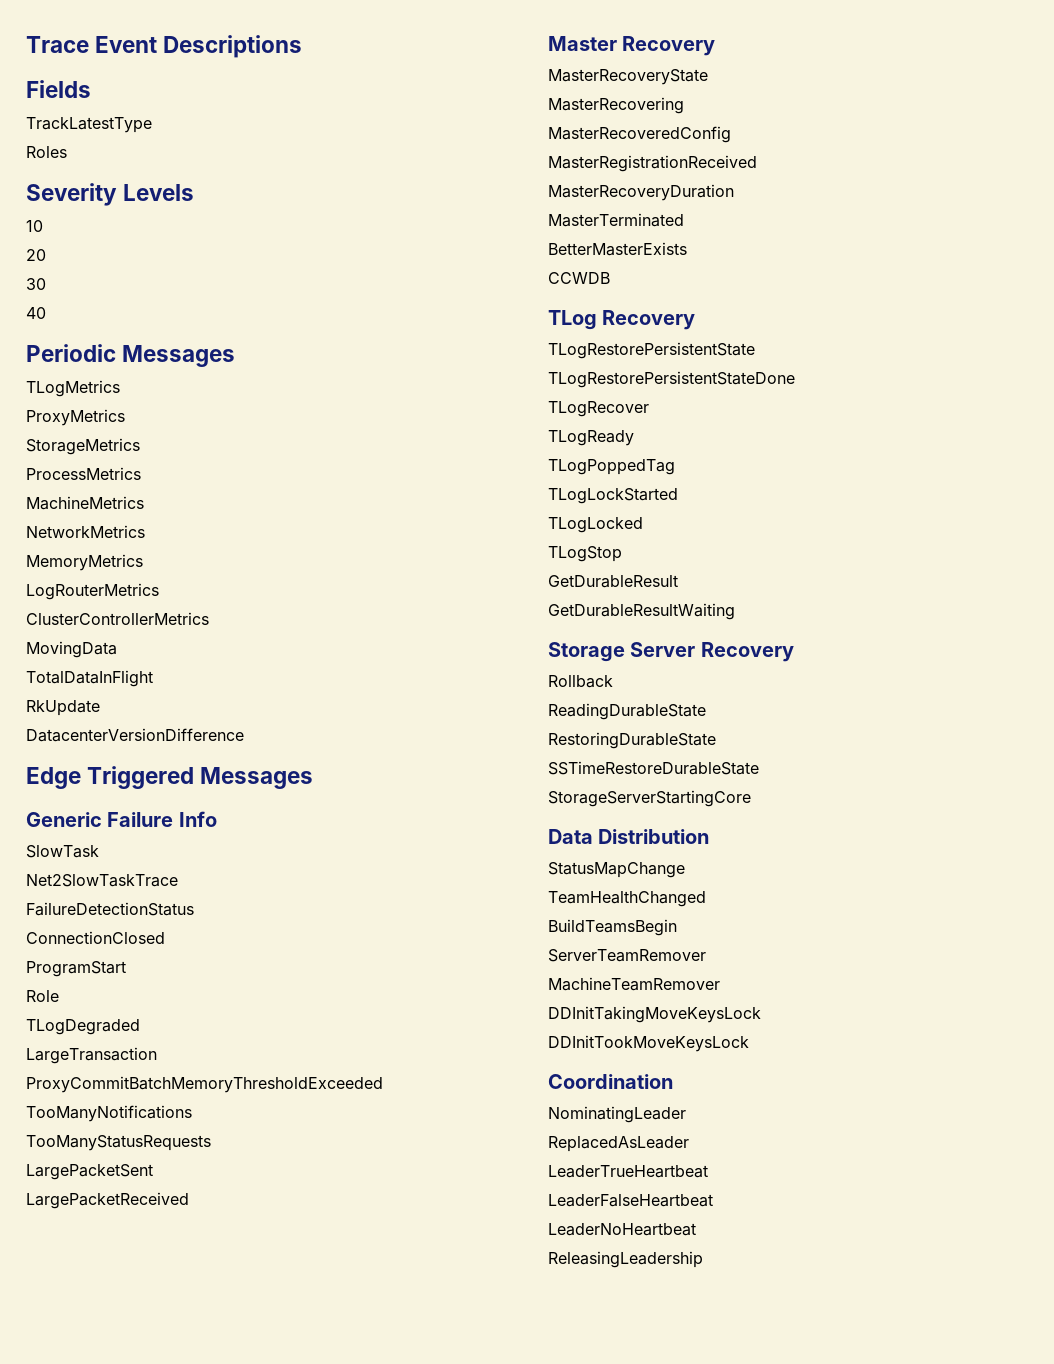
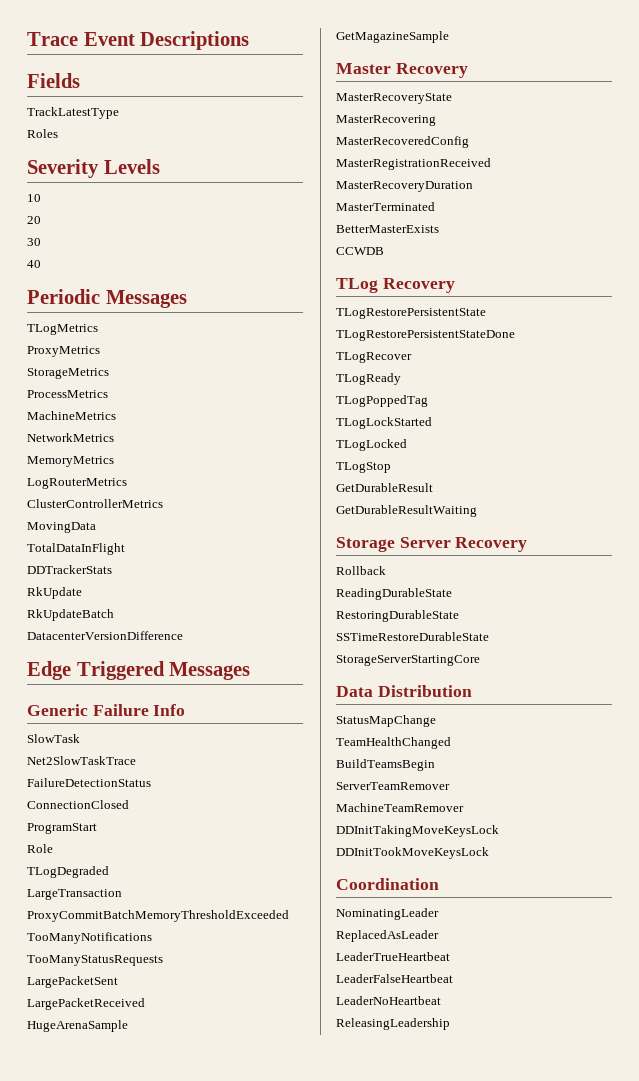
(153, 678) none -> [27,565,112,574] // DDTrackerStats
(100, 708) none -> [27,609,114,621] // RkUpdateBatch
(189, 1200) none -> [27,1020,128,1032] [336,31,449,43] // HugeArenaSample // GetMagazineSample

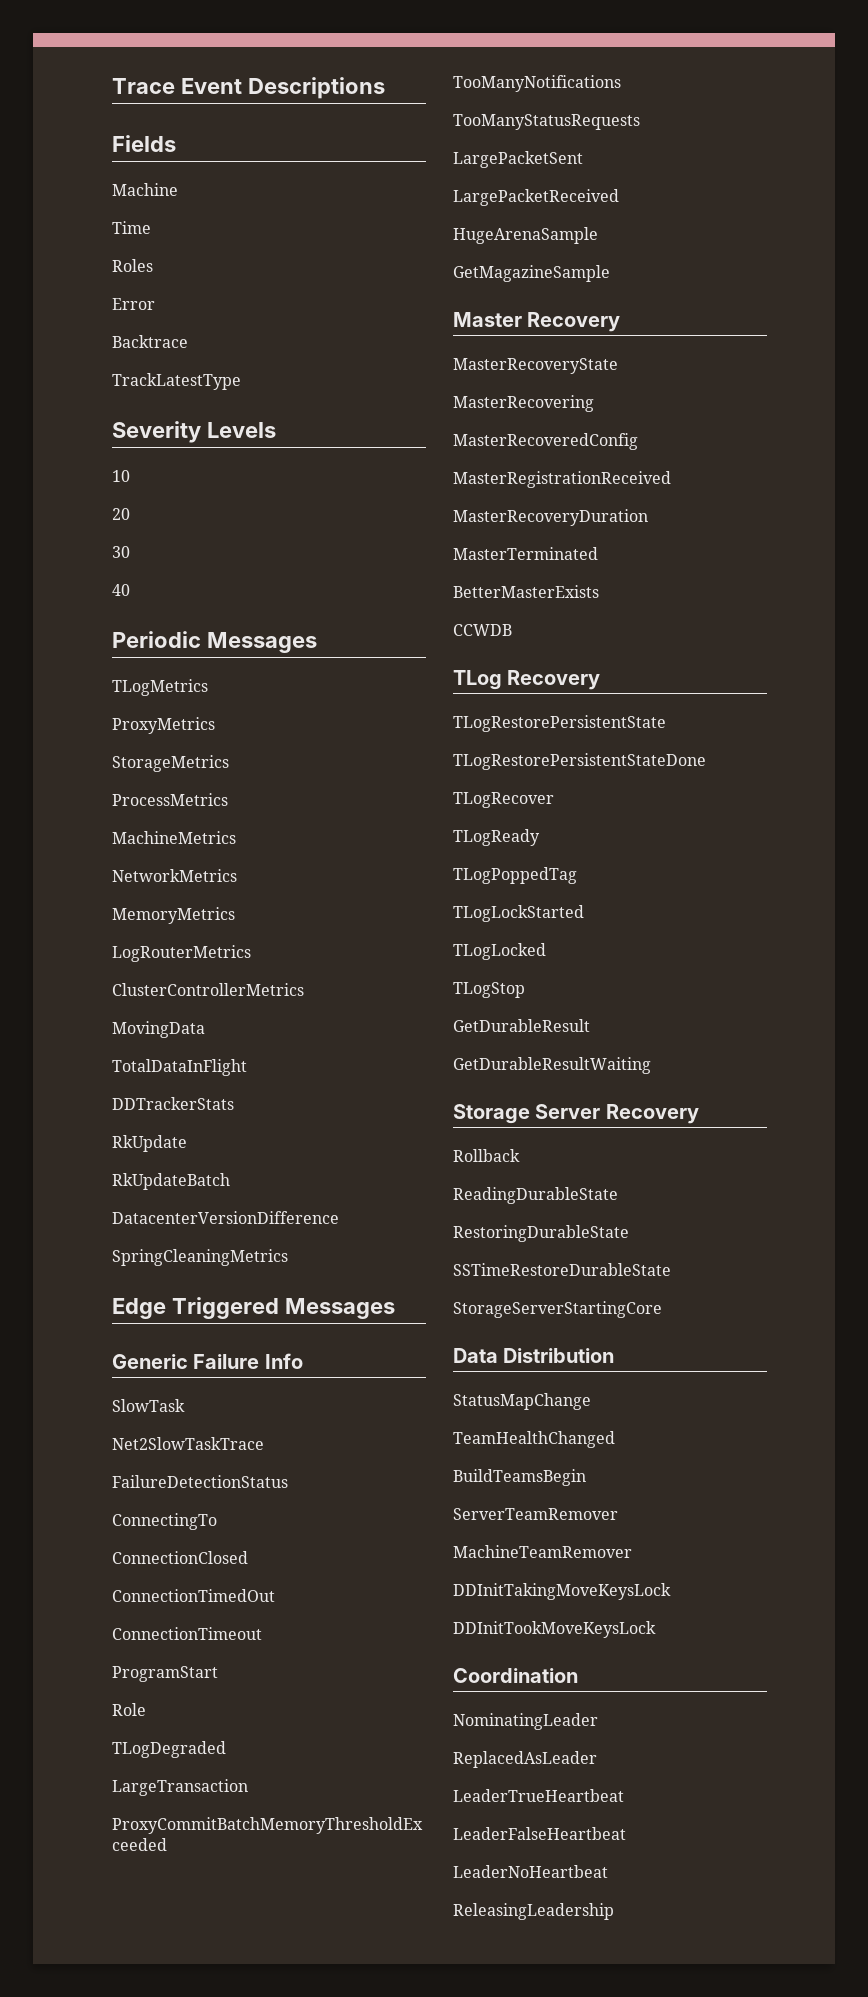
[27,107,119,119] TrackLatestType -> [112,183,178,196] [112,221,151,234] Machine // Time
(58, 133) none -> [112,298,155,310] [112,335,188,348] [112,373,241,390] // Error // Backtrace // TrackLatestType
(183, 635) none -> [112,1249,288,1266] // SpringCleaningMetrics
(151, 782) none -> [112,1513,217,1530] // ConnectingTo
(129, 804) none -> [112,1589,275,1602] [112,1627,262,1640] // ConnectionTimedOut // ConnectionTimeout

